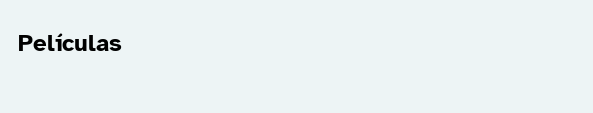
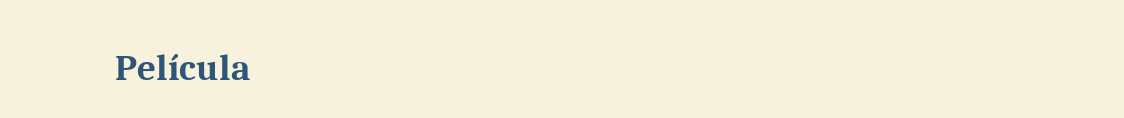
[18,33,122,51] Películas -> [115,54,250,80] Película

